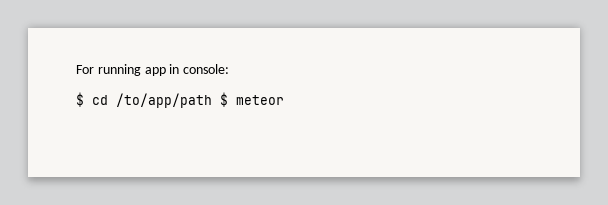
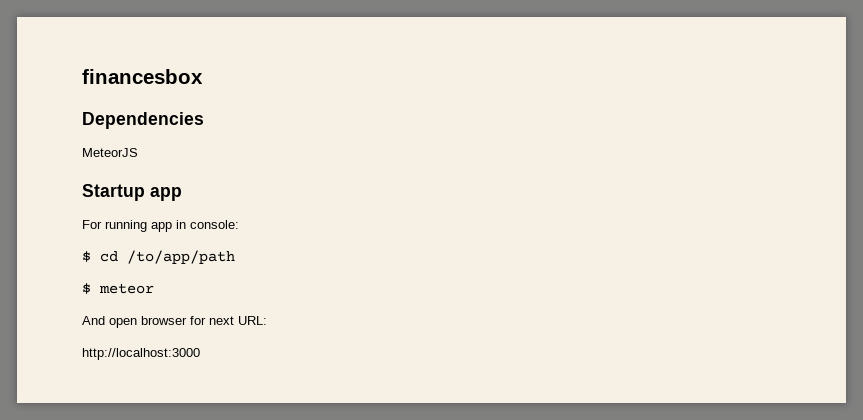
(76, 69) none -> [82,69,203,84] [82,112,204,129] [82,148,138,157] [82,184,182,201] financesbox // Dependencies // MeteorJS // Startup app //
(212, 100) none -> (235, 257) //
(284, 100) none -> [82,316,267,328] [82,348,200,360] // And open browser for next URL: // http://localhost:3000

